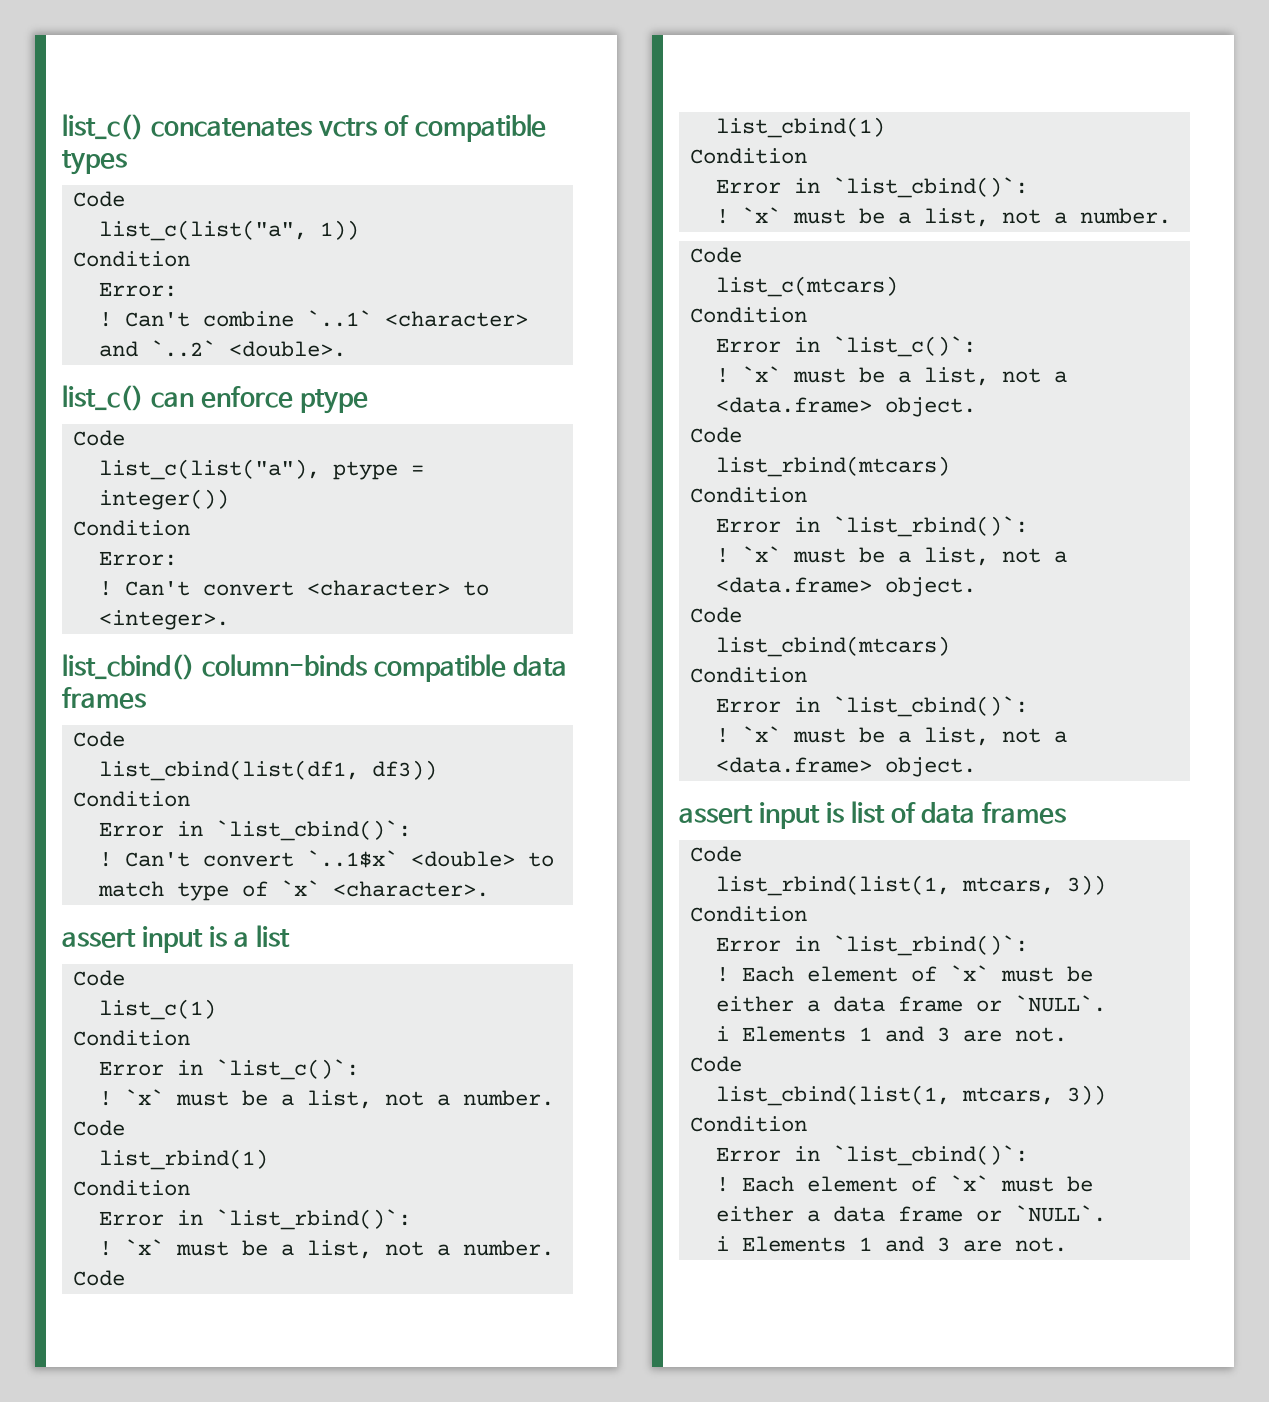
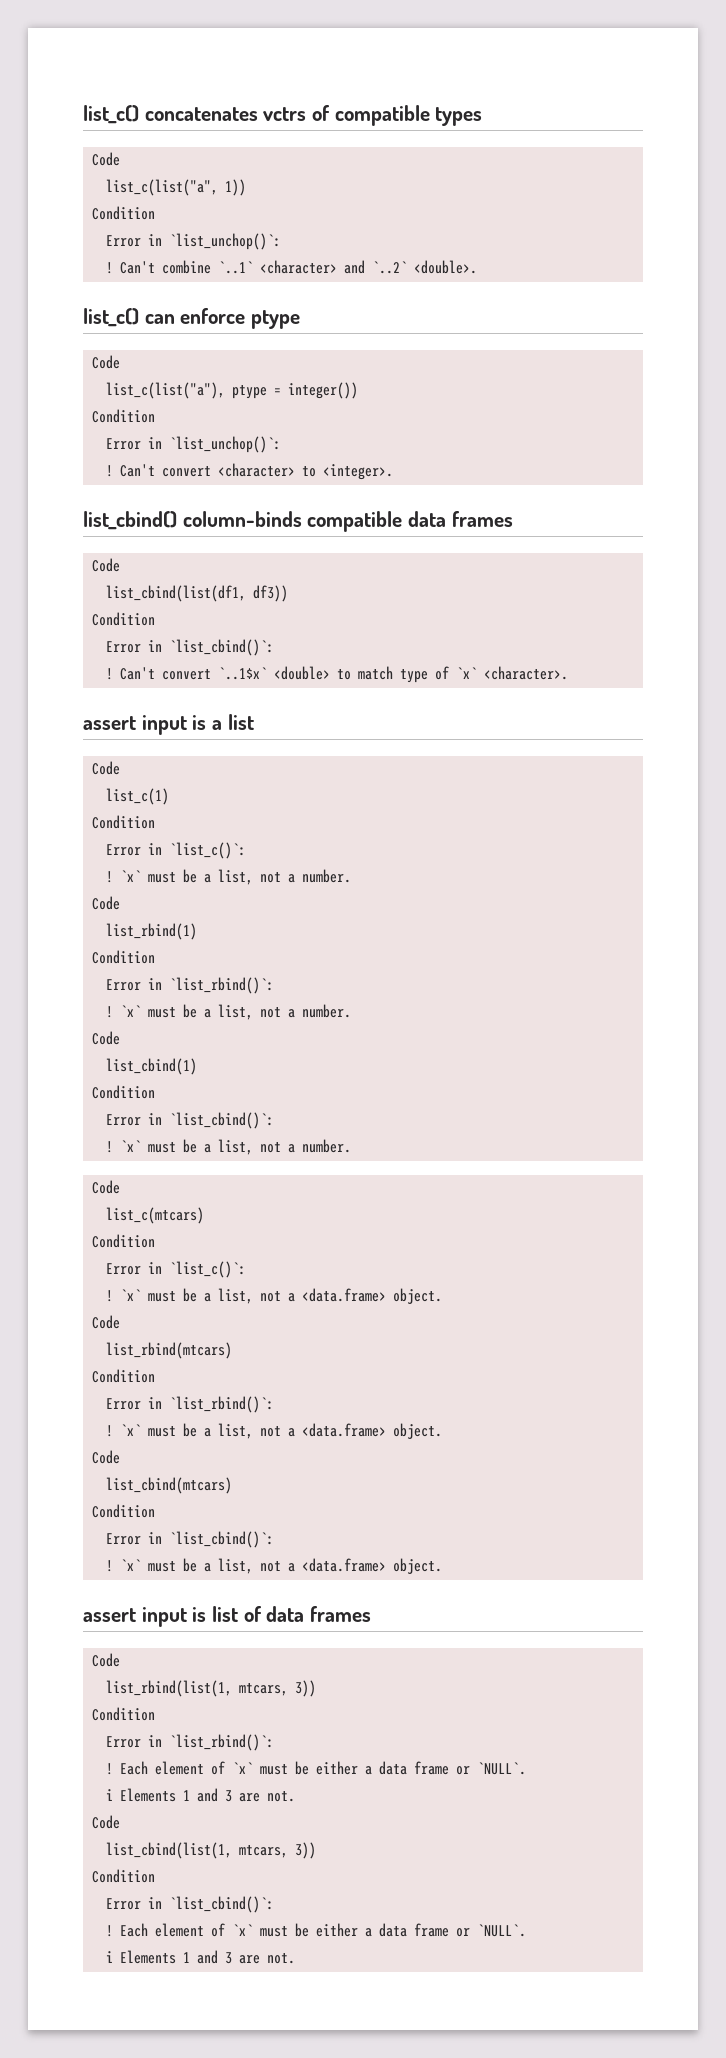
[98,282,177,297] Error: -> [106,233,281,250] Error in `list_unchop()`:
[98,551,177,566] Error: -> [106,436,281,453] Error in `list_unchop()`:

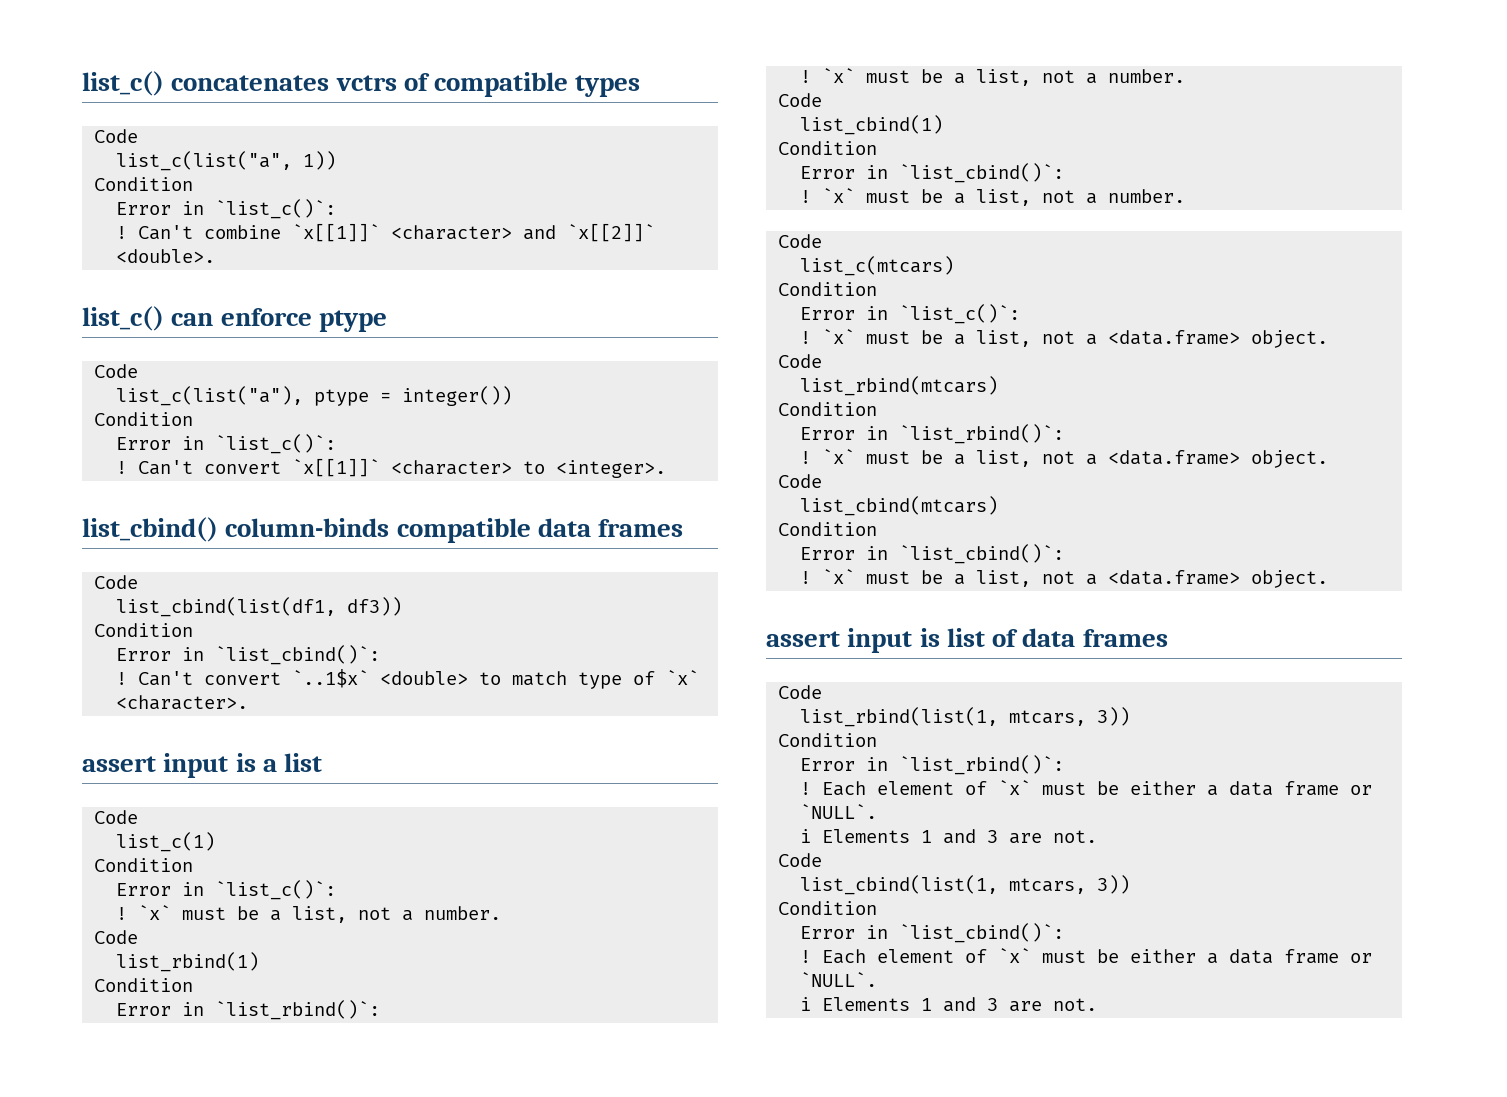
[169,233,281,250] `list_unchop()`: -> [215,199,336,219] `list_c()`:
[218,261,253,274] `..1` -> [292,223,380,242] `x[[1]]`
[372,261,407,274] `..2` -> [567,223,655,242] `x[[2]]`
[169,436,281,453] [106,464,211,477] `list_unchop()`: // ! Can't convert -> [215,434,336,454] [116,458,380,477] `list_c()`: // ! Can't convert `x[[1]]`

